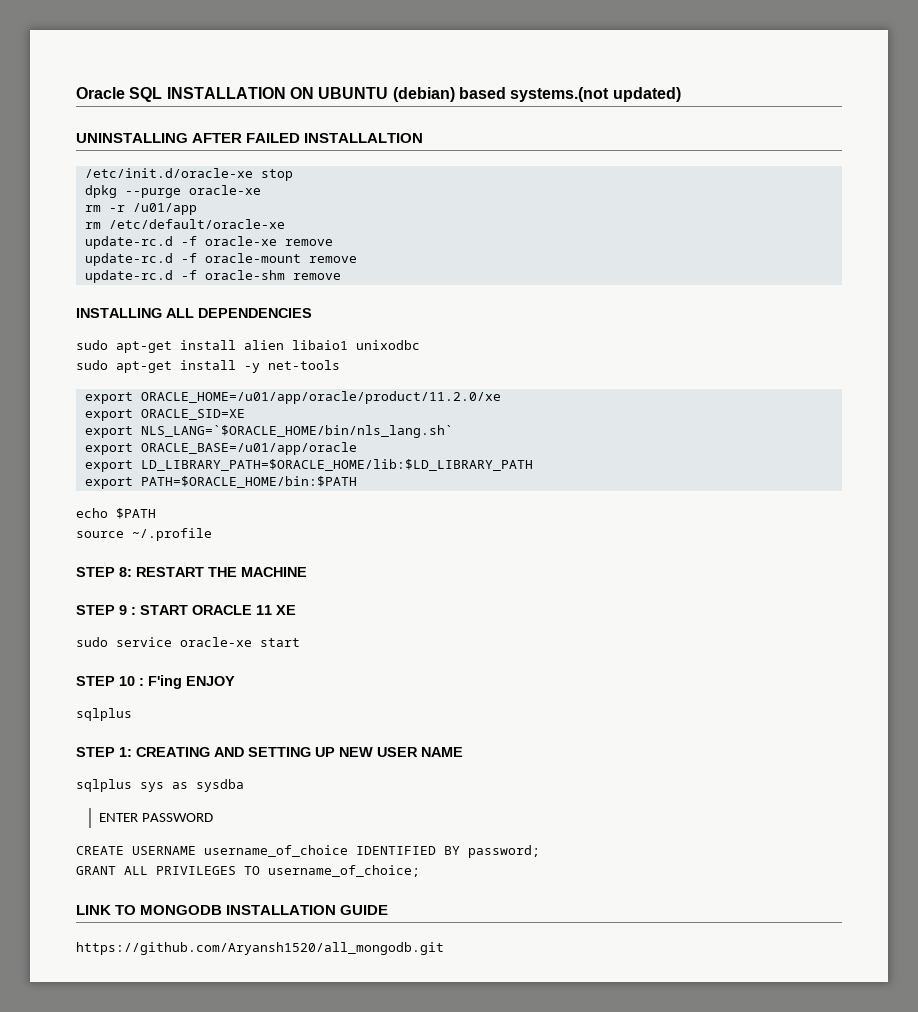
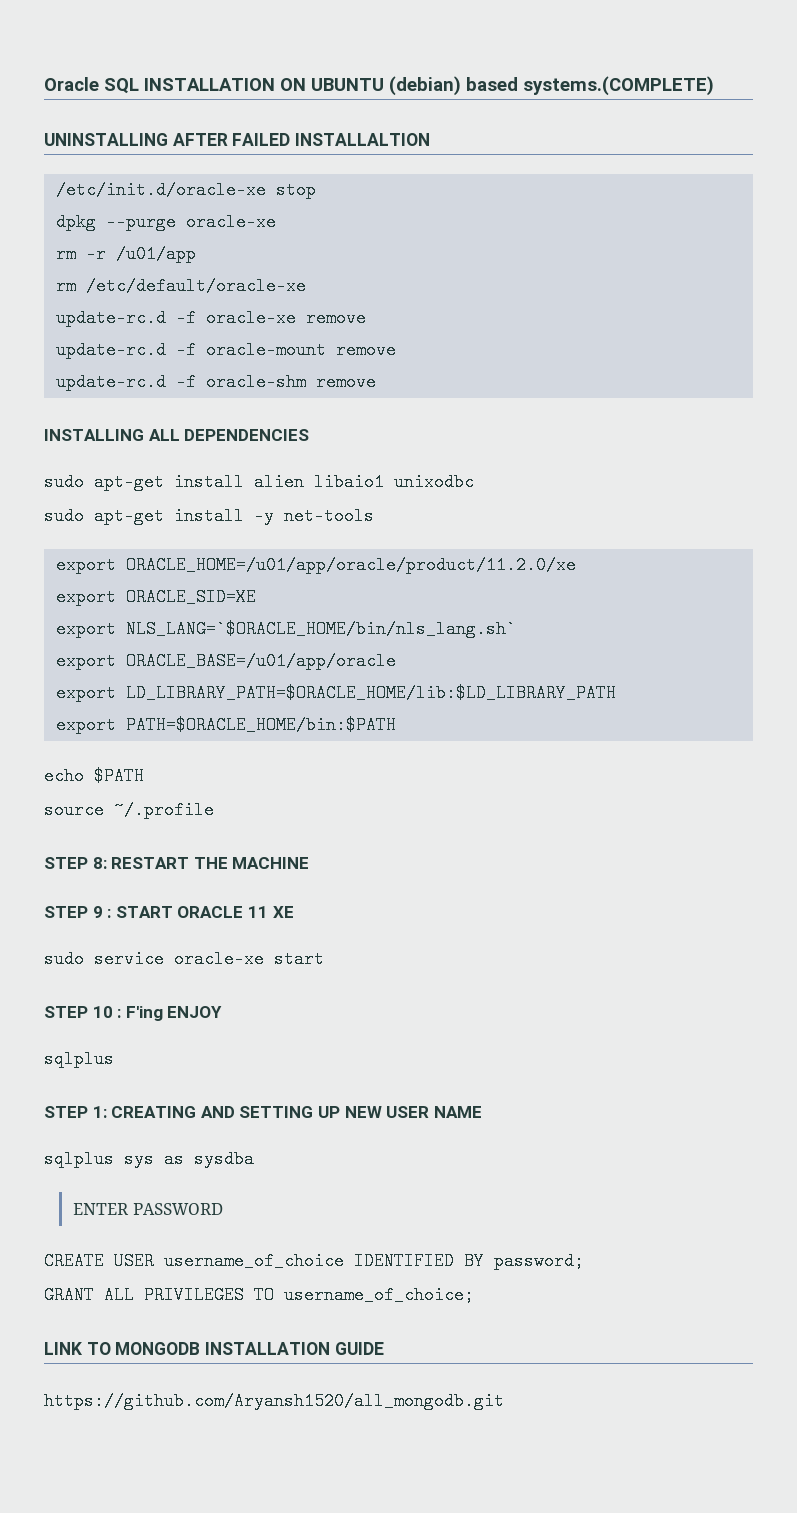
[510,87,681,102] systems.(not updated) -> [523,76,714,96] systems.(COMPLETE)
[132,846,196,855] USERNAME -> [114,1252,154,1270] USER

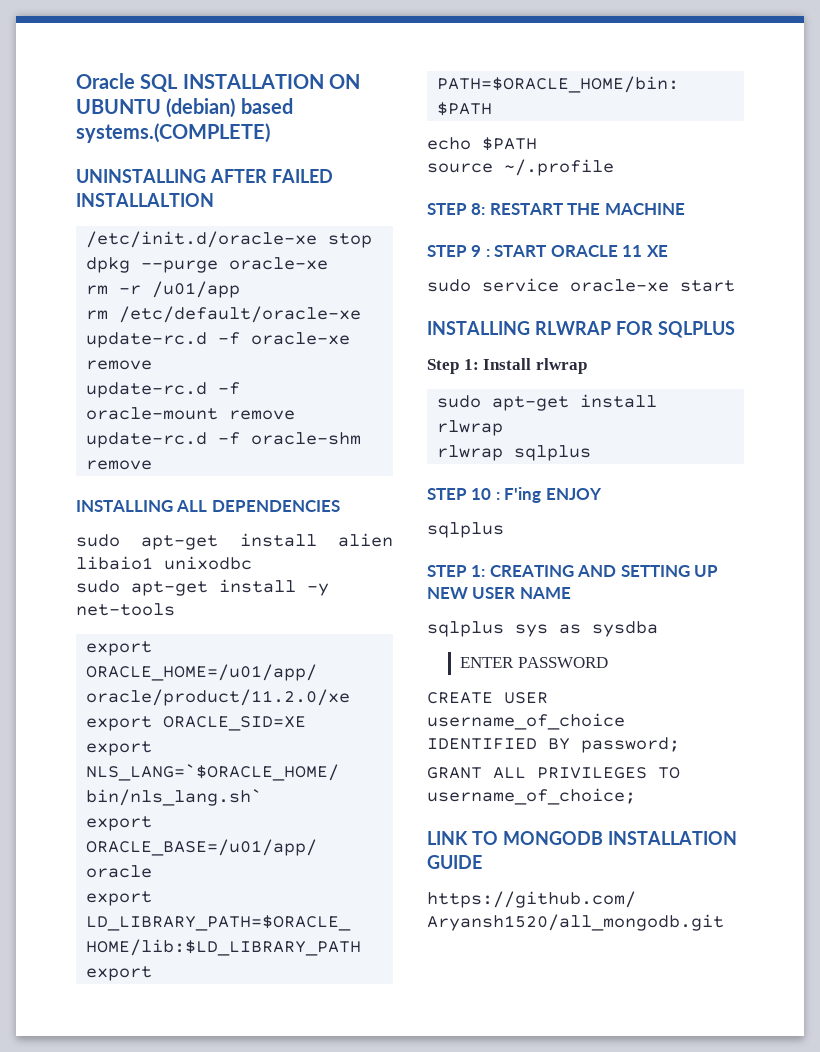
(324, 959) none -> [427,321,735,338] [427,358,587,374] [437,394,658,411] [437,420,504,436] [437,445,592,461] // INSTALLING RLWRAP FOR SQLPLUS // Step 1: Install rlwrap // sudo apt-get install rlwrap // rlwrap sqlplus

